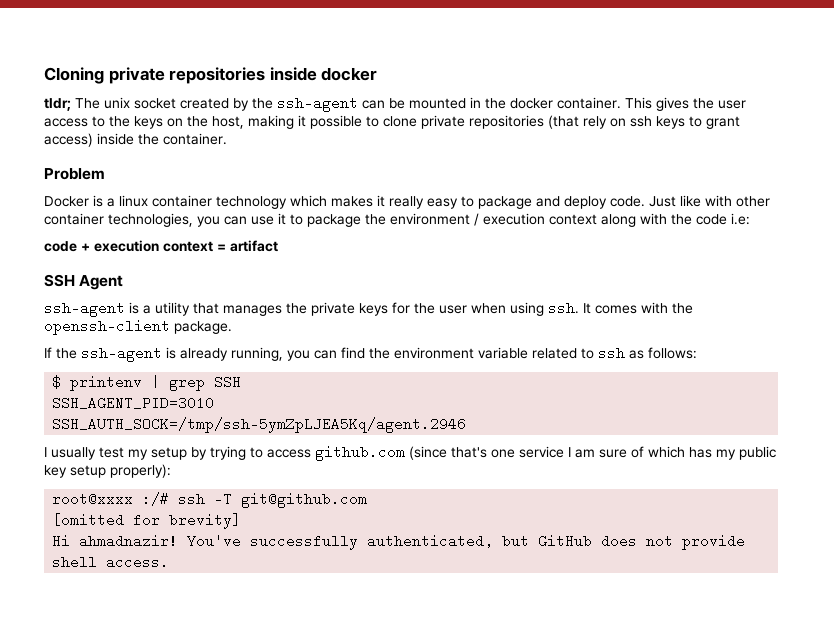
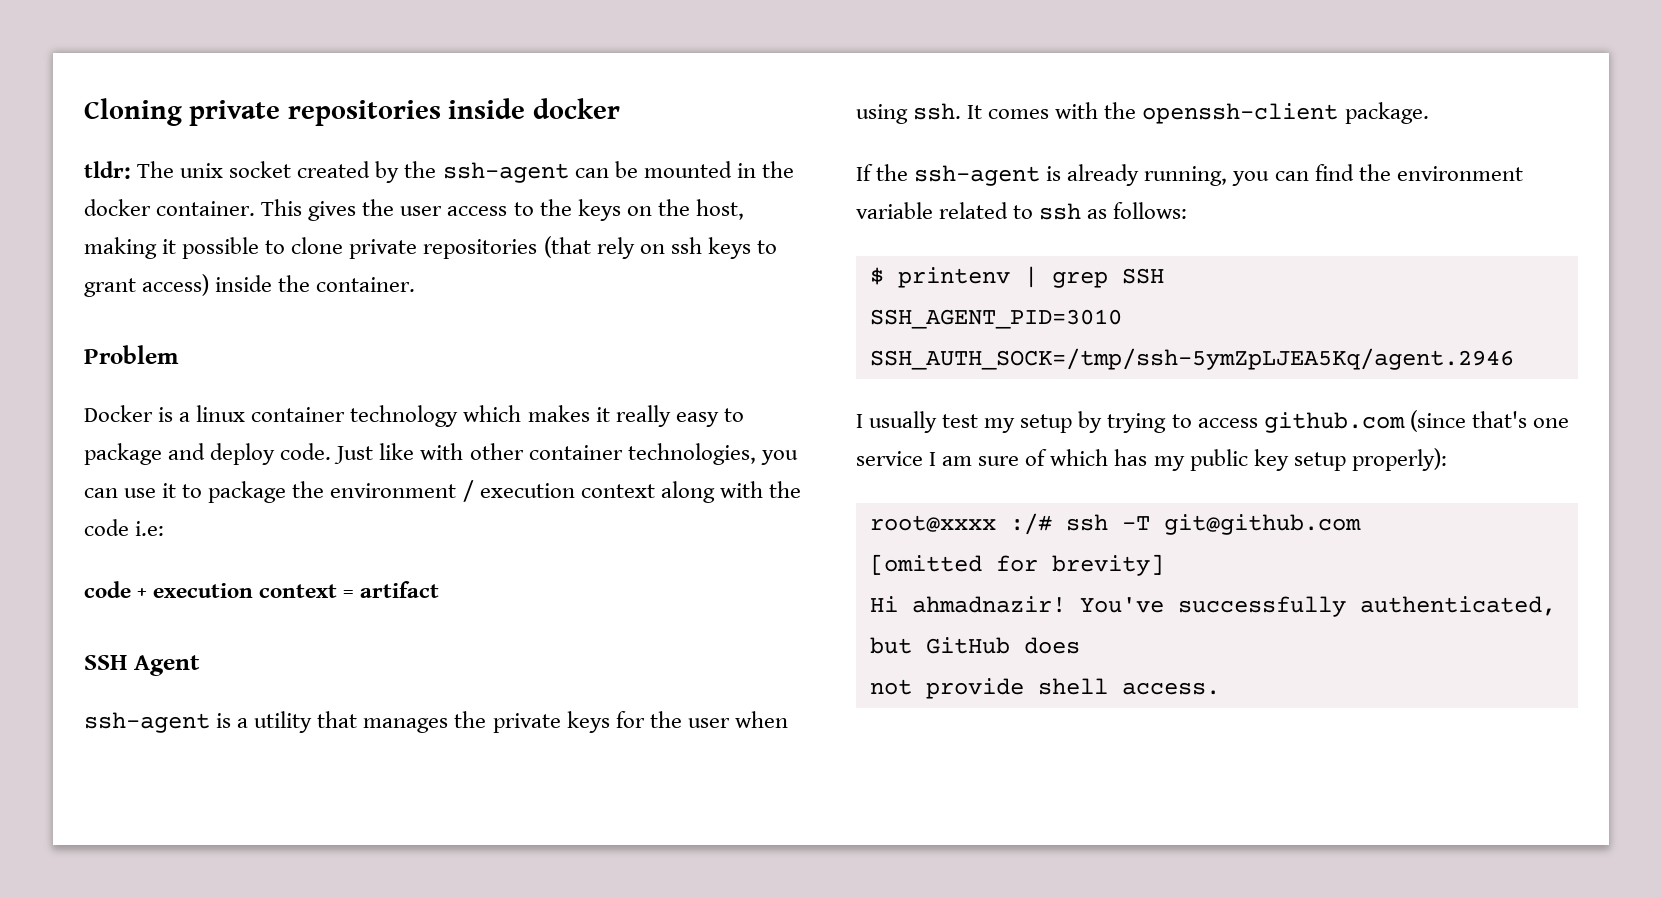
[44,98,71,111] tldr; -> [84,161,131,179] tldr:
(638, 541) none -> (1080, 645) //

